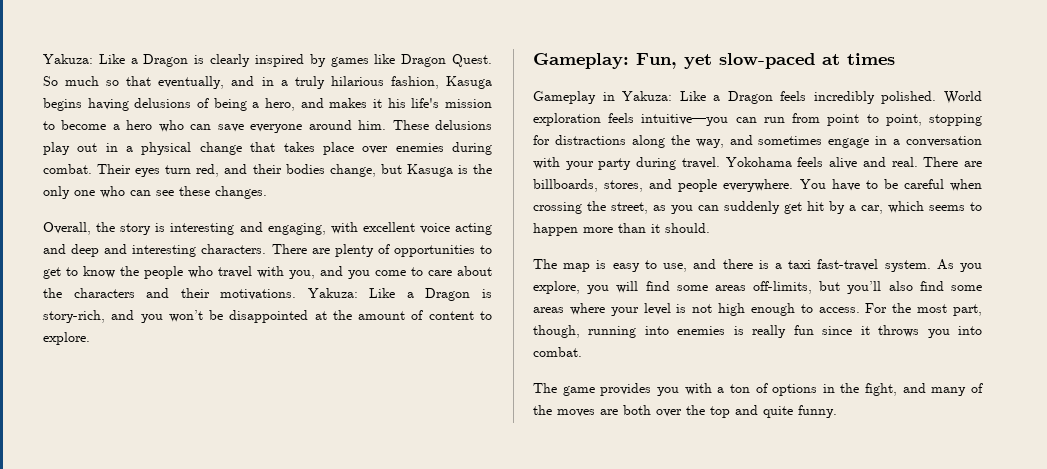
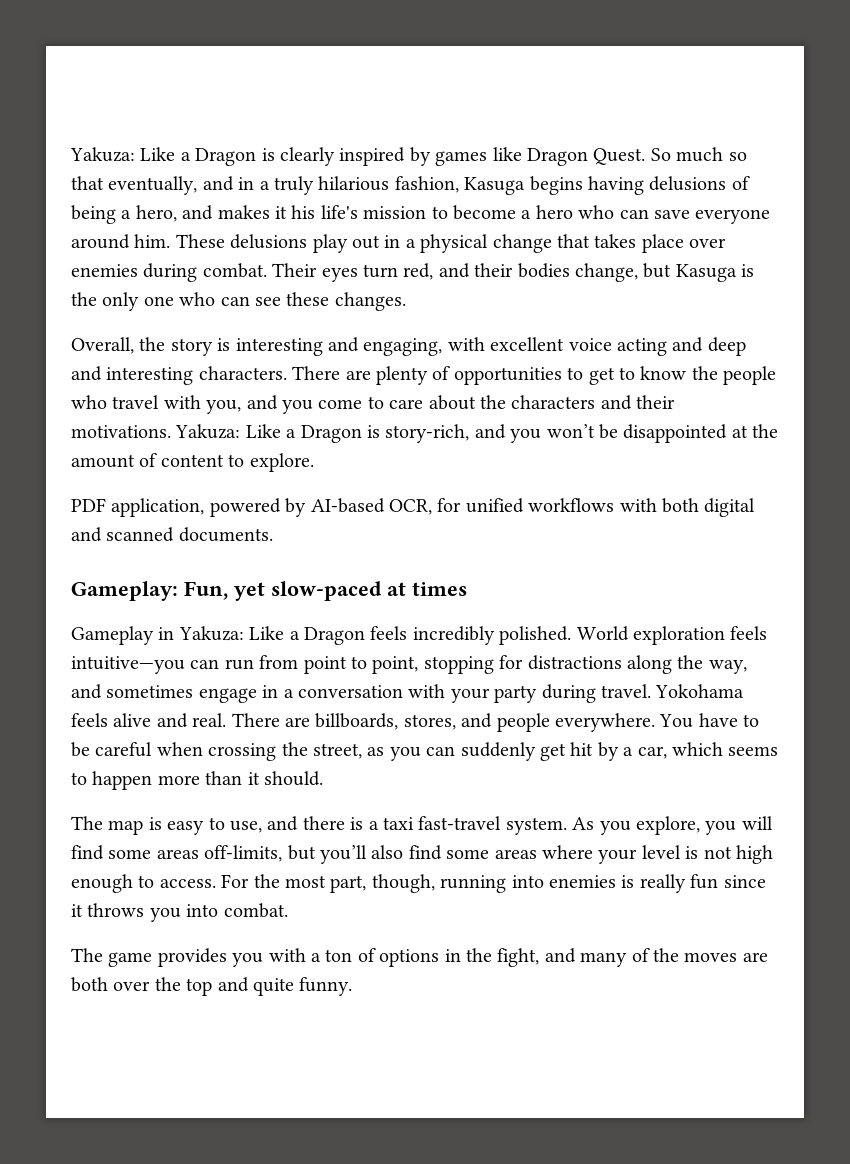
(90, 338) none -> [71,498,756,517] [71,527,273,542] // PDF application, powered by AI-based OCR, for unified workflows with both digital and scanned documents.

